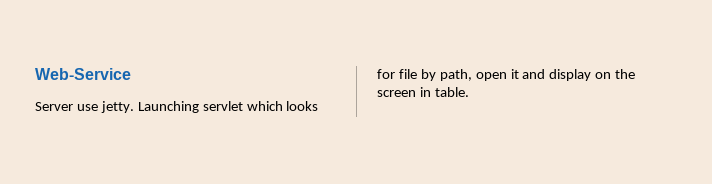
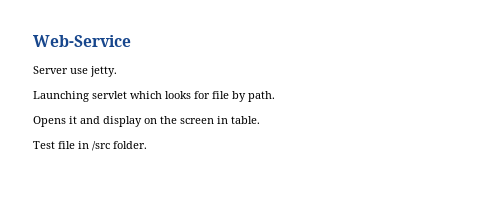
(134, 107) none -> (117, 71) //
[439,69,507,81] path, open -> [248,91,275,102] [33,116,66,127] path. // Opens
(469, 92) none -> [33,141,147,151] // Test file in /src folder.

